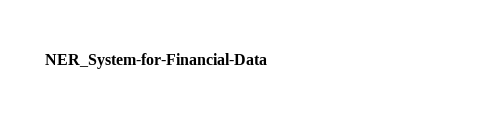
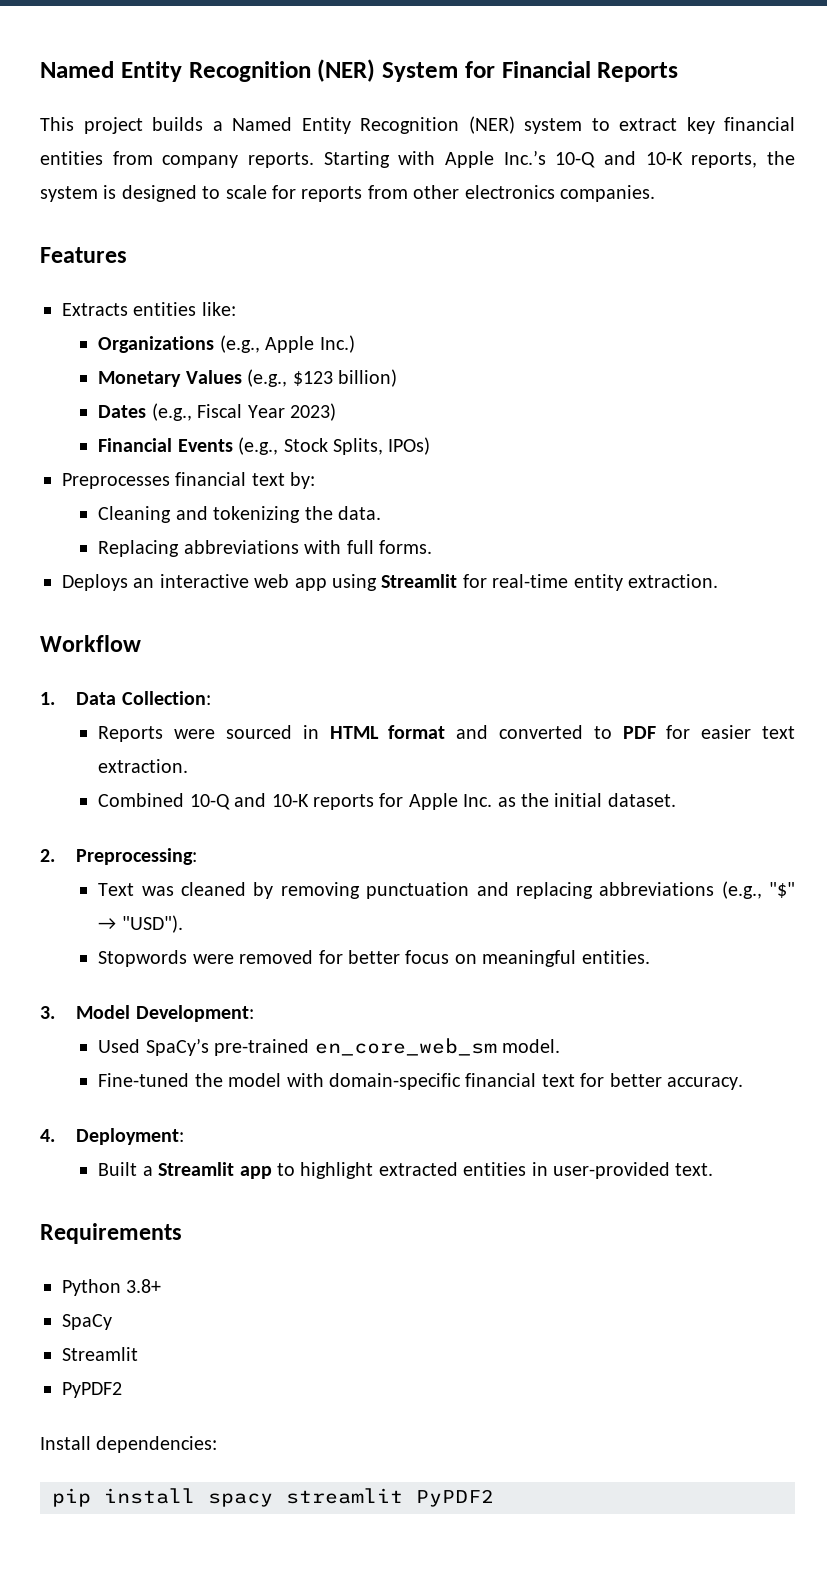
[45,53,267,69] NER_System-for-Financial-Data -> [40,59,679,82] [40,116,795,134] [40,150,795,168] [40,185,655,202] [40,247,127,263] [62,302,236,316] [98,335,355,353] [98,369,397,387] [98,403,336,421] [98,437,431,455] [62,472,316,489] [98,506,381,523] [98,540,432,557] [62,574,718,591] [40,635,141,652] [40,691,211,705] [98,725,795,742] [98,759,189,773] [98,793,676,810] [40,848,198,865] [98,881,796,899] [98,915,183,933] [98,950,650,967] [40,1005,254,1022] [98,1038,560,1056] [98,1073,743,1090] [40,1128,185,1145] [98,1162,714,1179] [40,1223,182,1244] [62,1279,162,1296] [62,1314,112,1330] [62,1347,138,1361] [62,1382,122,1398] [40,1436,218,1453] [52,1488,494,1507] Named Entity Recognition (NER) System for Financial Reports // This project builds a Named Entity Recognition (NER) system to extract key financial entities from company reports. Starting with Apple Inc.’s 10-Q and 10-K reports, the system is designed to scale for reports from other electronics companies. // Features // Extracts entities like: // Organizations (e.g., Apple Inc.) // Monetary Values (e.g., $123 billion) // Dates (e.g., Fiscal Year 2023) // Financial Events (e.g., Stock Splits, IPOs) // Preprocesses financial text by: // Cleaning and tokenizing the data. // Replacing abbreviations with full forms. // Deploys an interactive web app using Streamlit for real-time entity extraction. // Workflow // 1. Data Collection: // Reports were sourced in HTML format and converted to PDF for easier text extraction. // Combined 10-Q and 10-K reports for Apple Inc. as the initial dataset. // 2. Preprocessing: // Text was cleaned by removing punctuation and replacing abbreviations (e.g., "$" → "USD"). // Stopwords were removed for better focus on meaningful entities. // 3. Model Development: // Used SpaCy’s pre-trained en_core_web_sm model. // Fine-tuned the model with domain-specific financial text for better accuracy. // 4. Deployment: // Built a Streamlit app to highlight extracted entities in user-provided text. // Requirements // Python 3.8+ // SpaCy // Streamlit // PyPDF2 // Install dependencies: // pip install spacy streamlit PyPDF2

